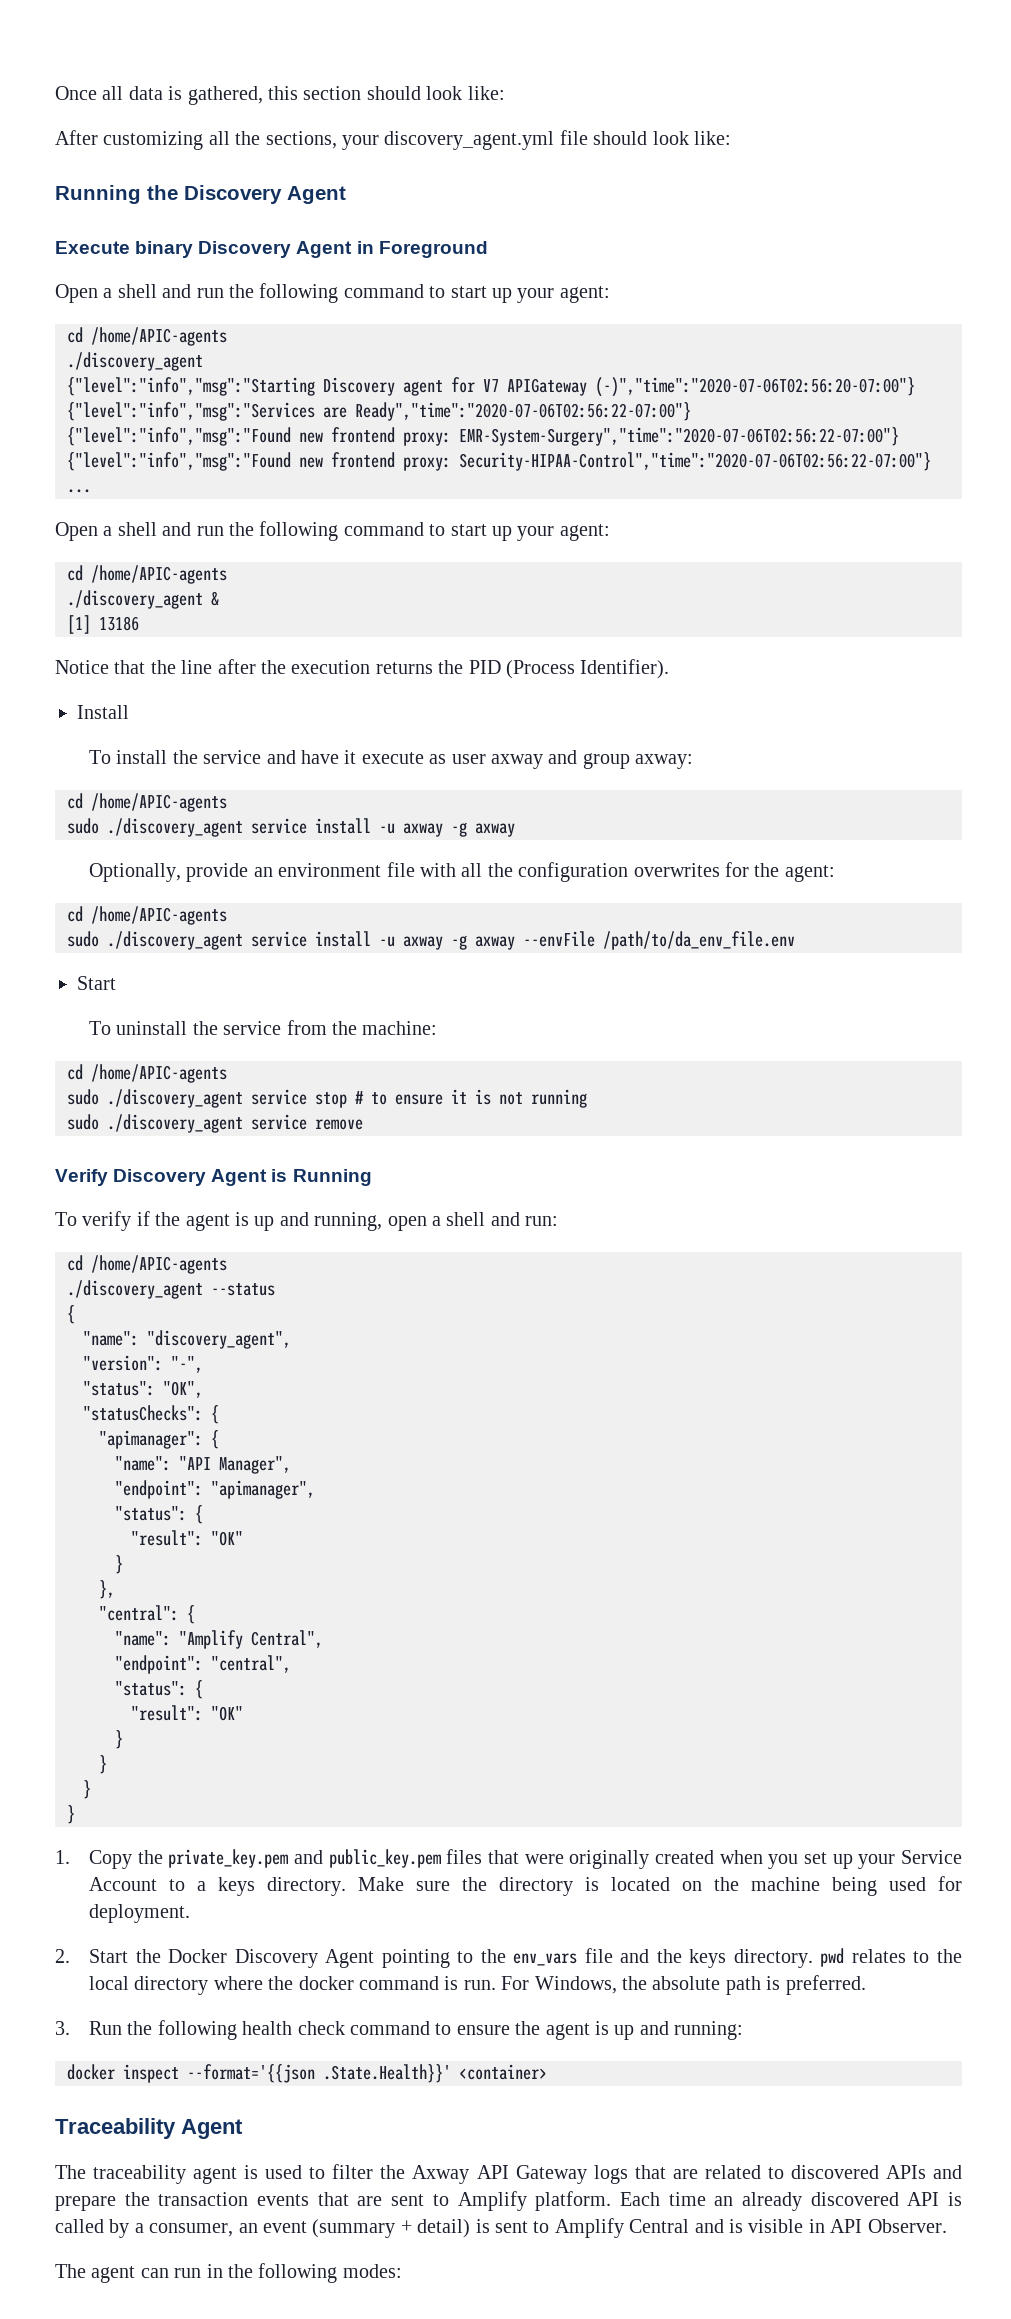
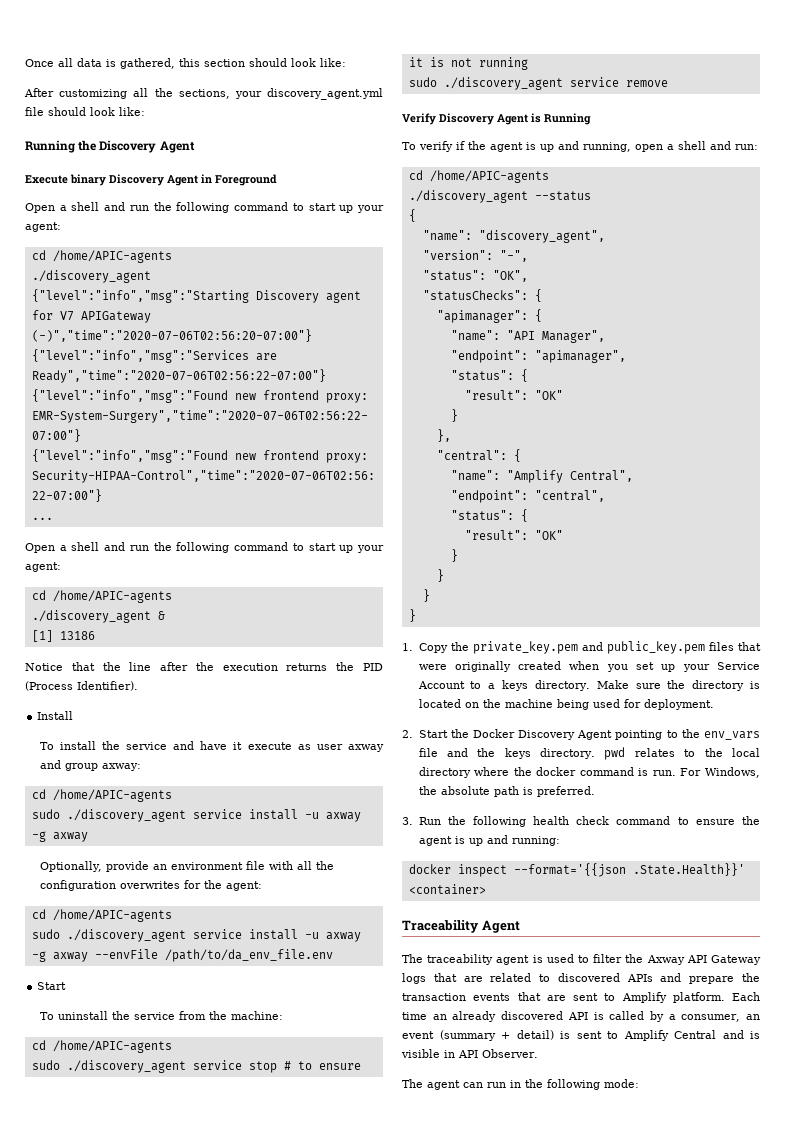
[342,2264,402,2278] modes: -> [604,1079,639,1088] mode:

